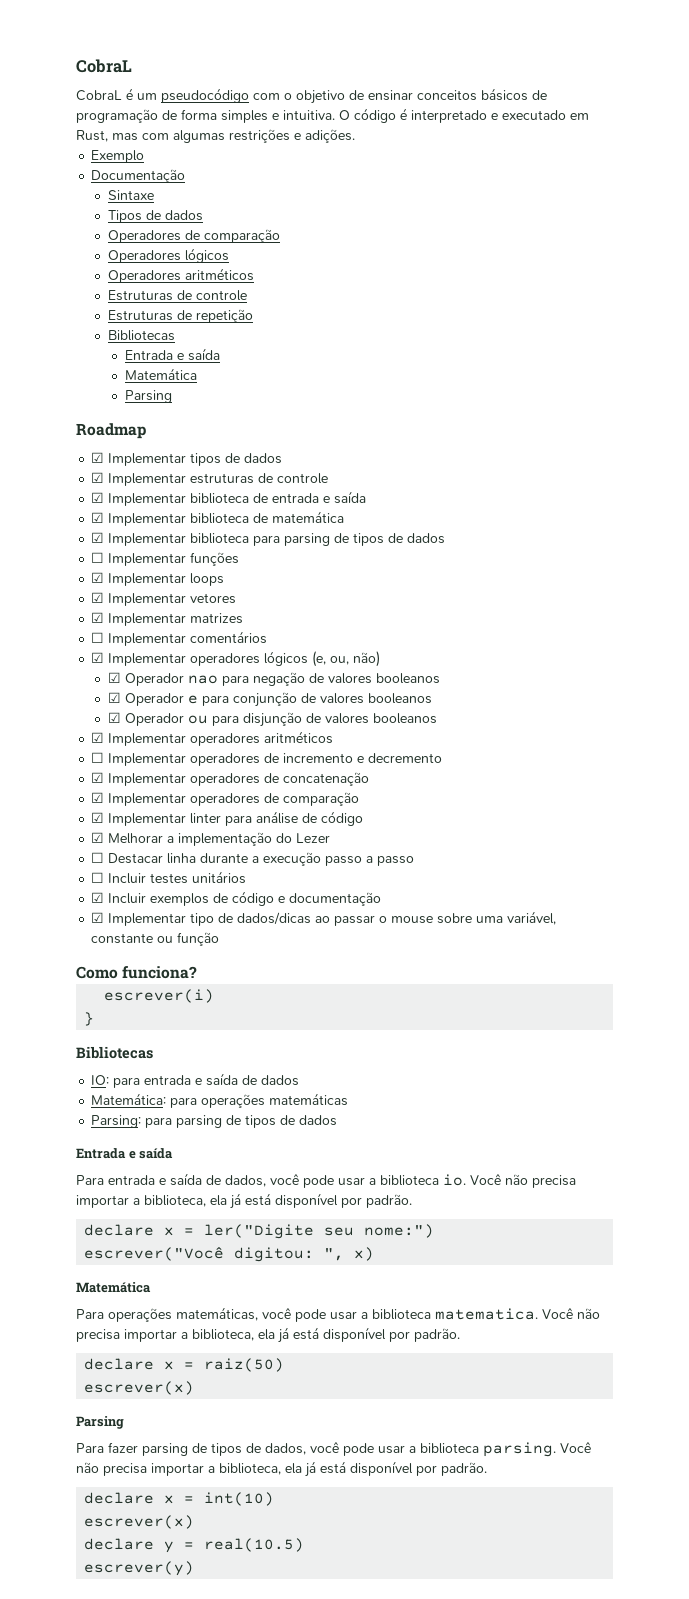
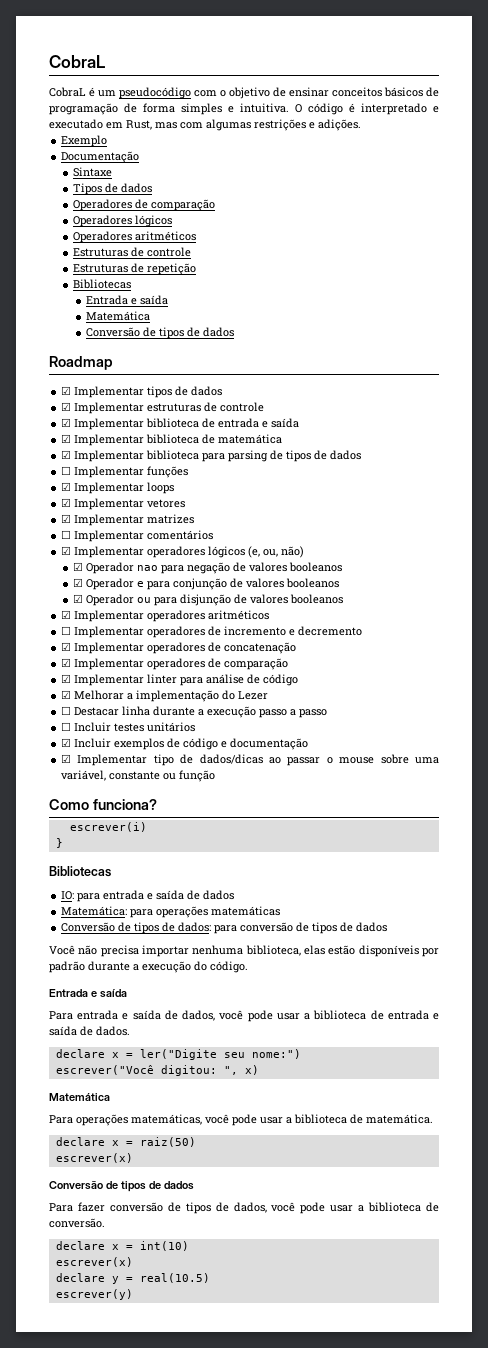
[124,390,172,403] Parsing -> [85,327,234,339] Conversão de tipos de dados
[91,1115,338,1128] Parsing: para parsing de tipos de dados -> [61,922,388,934] [49,945,439,957] [49,961,248,973] Conversão de tipos de dados: para conversão de tipos de dados // Você não precisa importar nenhuma biblioteca, elas estão disponíveis por padrão durante a execução do código.
[443,1174,576,1188] [76,1193,412,1209] io. Você não precisa importar a biblioteca, ela já está disponível por padrão. -> [370,1010,439,1020] [49,1026,130,1036] de entrada e saída de dados.
[435,1308,600,1320] [76,1327,460,1343] matematica. Você não precisa importar a biblioteca, ela já está disponível por padrão. -> [350,1114,433,1124] de matemática.
[76,1416,124,1429] Parsing -> [49,1180,194,1192] Conversão de tipos de dados
[142,1443,188,1456] parsing -> [109,1202,163,1212] conversão
[483,1442,591,1457] [76,1461,487,1477] parsing. Você não precisa importar a biblioteca, ela já está disponível por padrão. -> [426,1202,439,1212] [49,1218,105,1228] de conversão.

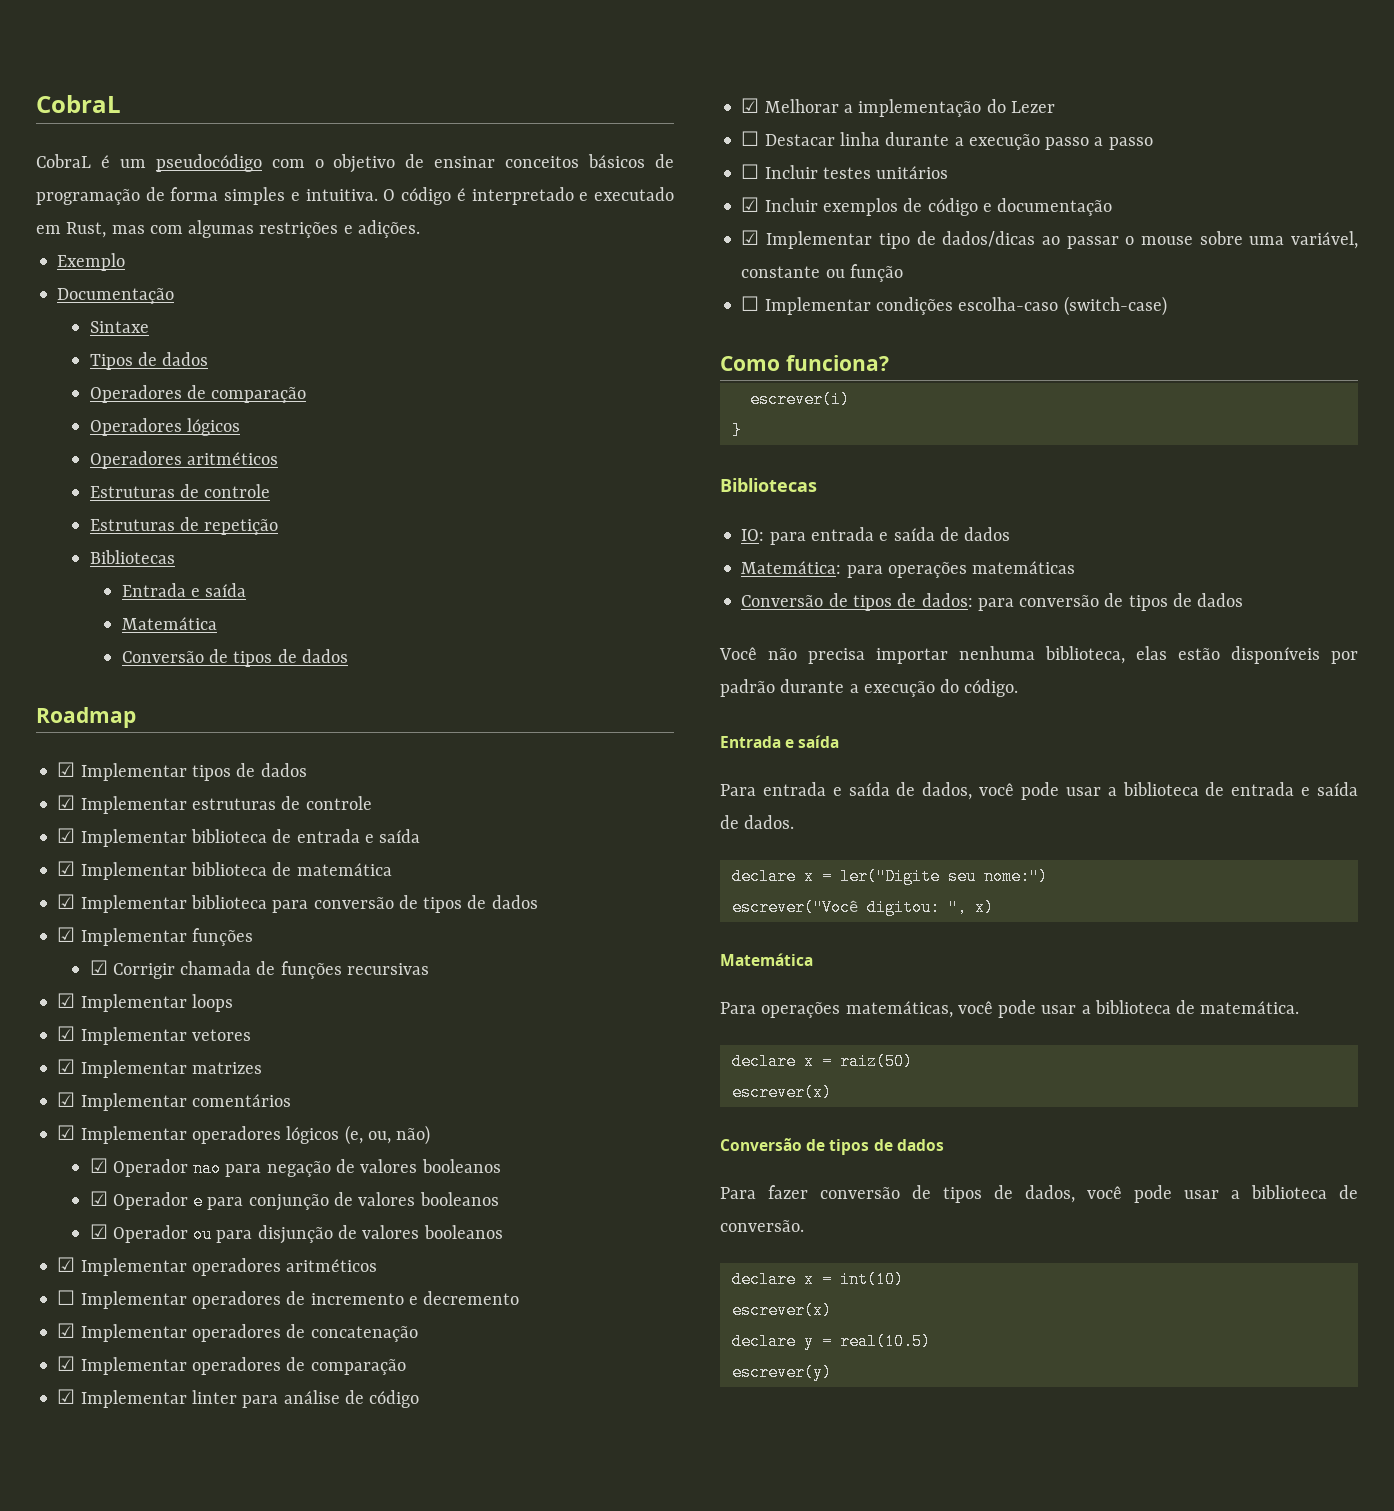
[228,450,362,462] [61,466,72,475] parsing de tipos de dados // ☐ -> [313,895,538,913] [57,927,76,942] conversão de tipos de dados // ☑
(189, 472) none -> [89,960,430,979] // ☑ Corrigir chamada de funções recursivas
[61,530,72,539] ☐ -> [57,1092,76,1107] ☑
(216, 776) none -> [741,296,1167,316] // ☐ Implementar condições escolha-caso (switch-case)

